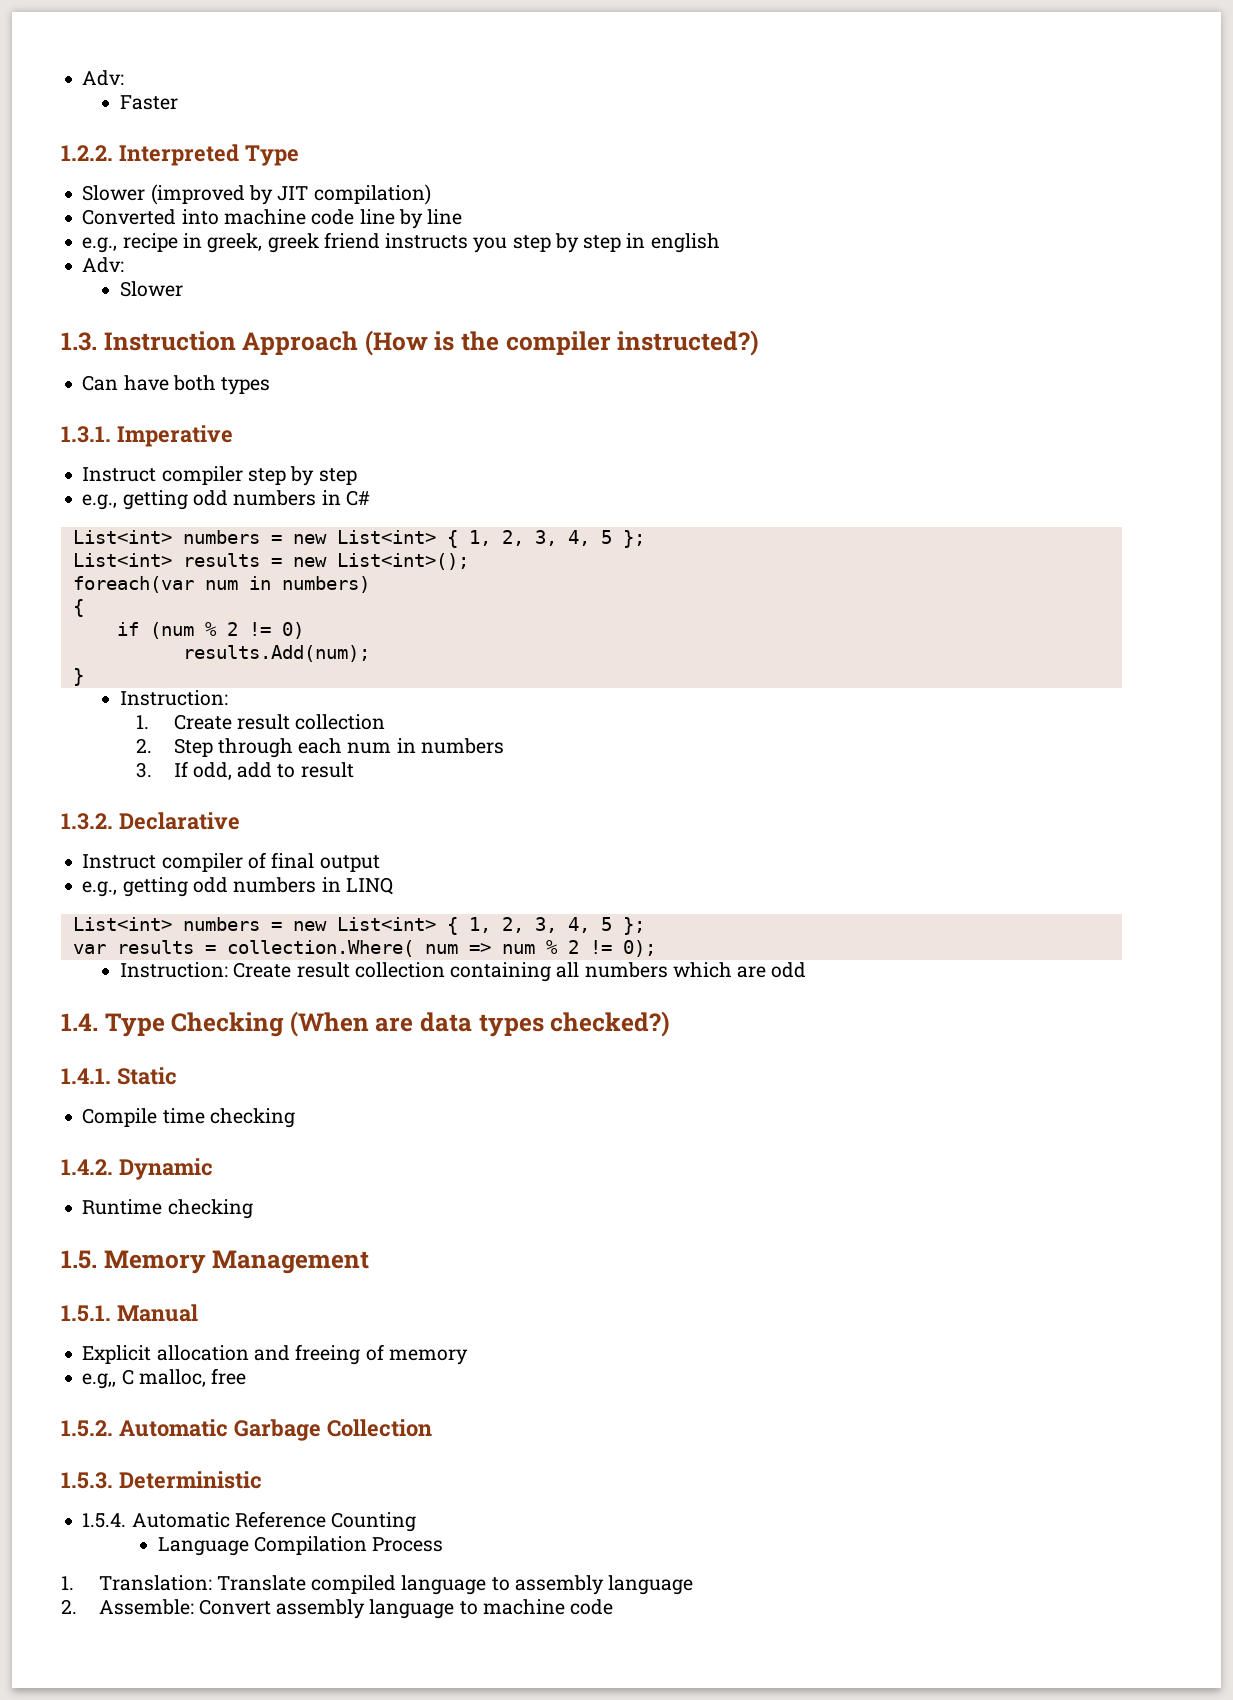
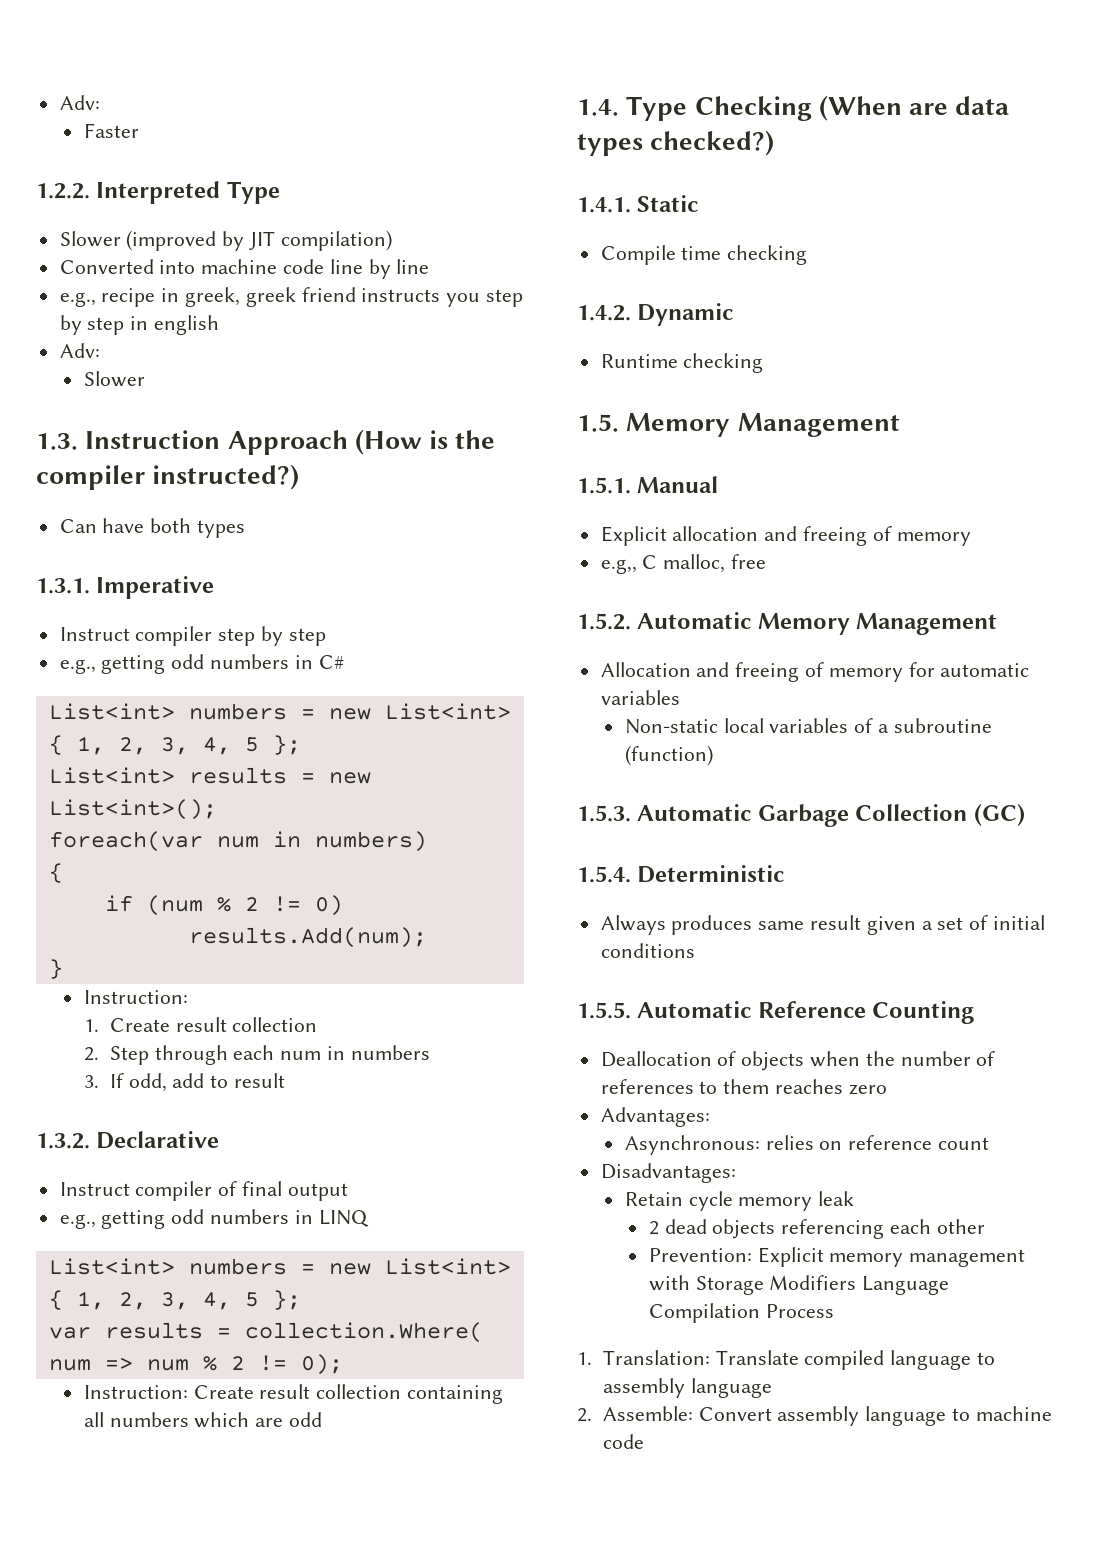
(228, 1428) none -> [757,613,998,635] [600,662,1030,682] [600,690,680,705] [624,718,992,734] [624,745,713,766] [577,804,752,822] Memory Management // Allocation and freeing of memory for automatic variables // Non-static local variables of a subroutine (function) // 1.5.3. Automatic
[61,1472,113,1489] // 1.5.3. -> [973,804,1025,826] [577,866,631,883] (GC) // 1.5.4.
[82,1511,417,1532] 1.5.4. Automatic Reference Counting // -> [600,915,1046,935] [600,943,695,958] [577,1001,975,1024] [600,1051,996,1071] [600,1079,887,1095] [600,1107,710,1127] [624,1135,989,1155] [600,1163,736,1183] [624,1191,855,1211] [648,1219,985,1239] [648,1247,1026,1267] [648,1275,857,1295] Always produces same result given a set of initial conditions // 1.5.5. Automatic Reference Counting // Deallocation of objects when the number of references to them reaches zero // Advantages: // Asynchronous: relies on reference count // Disadvantages: // Retain cycle memory leak // 2 dead objects referencing each other // Prevention: Explicit memory management with Storage Modifiers

